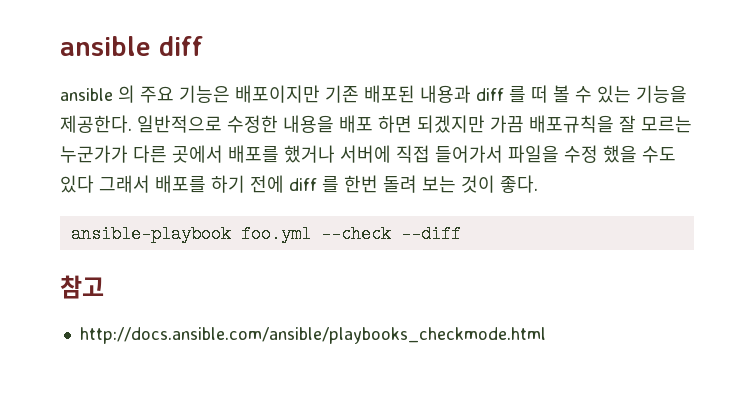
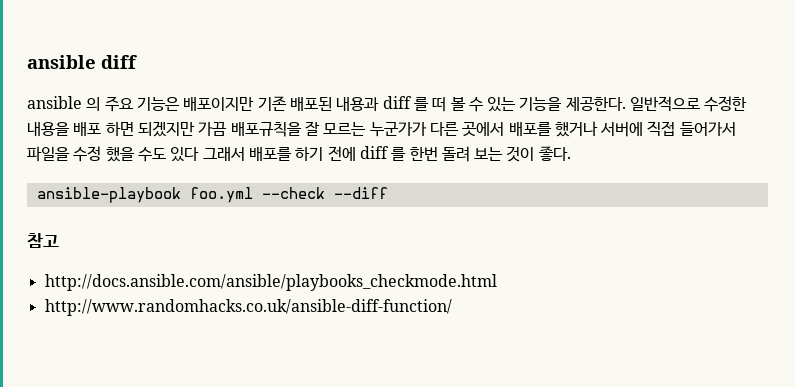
(546, 335) none -> [44,299,452,316] // http://www.randomhacks.co.uk/ansible-diff-function/

